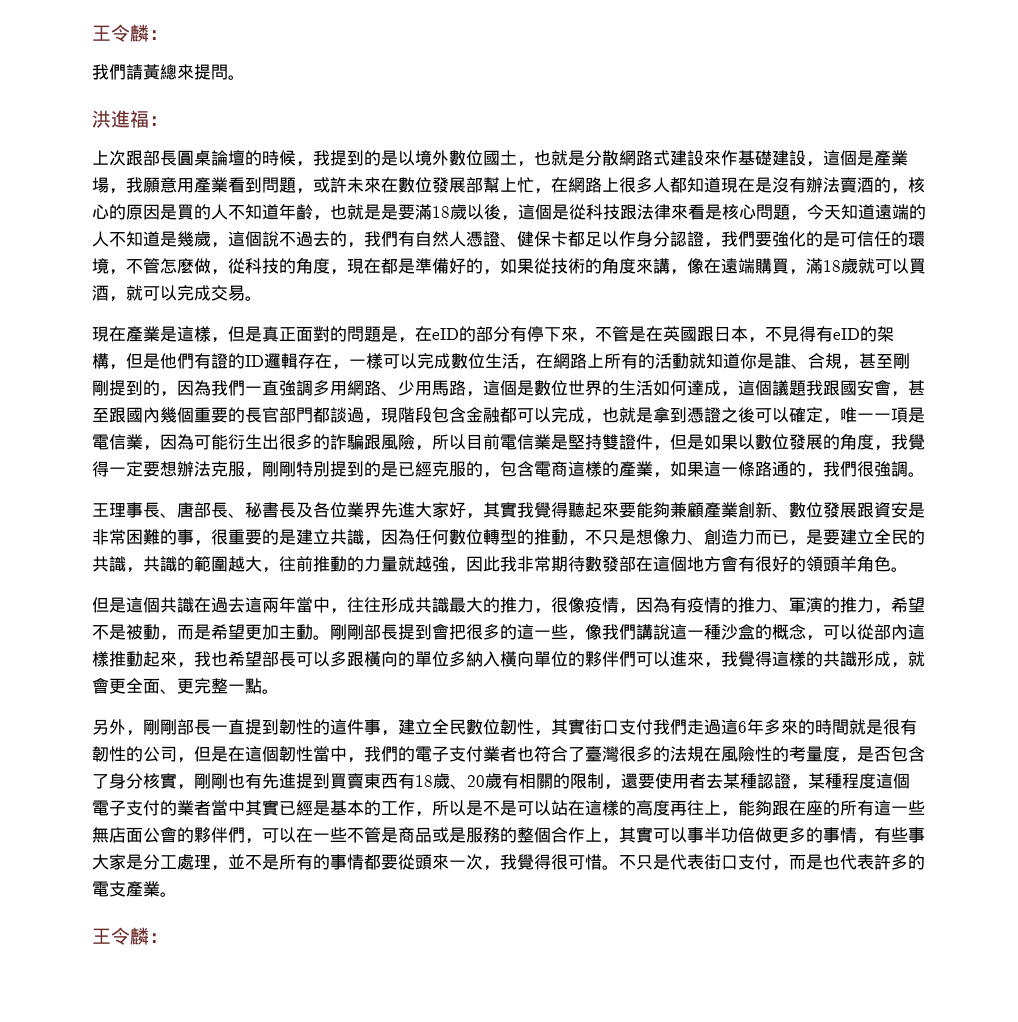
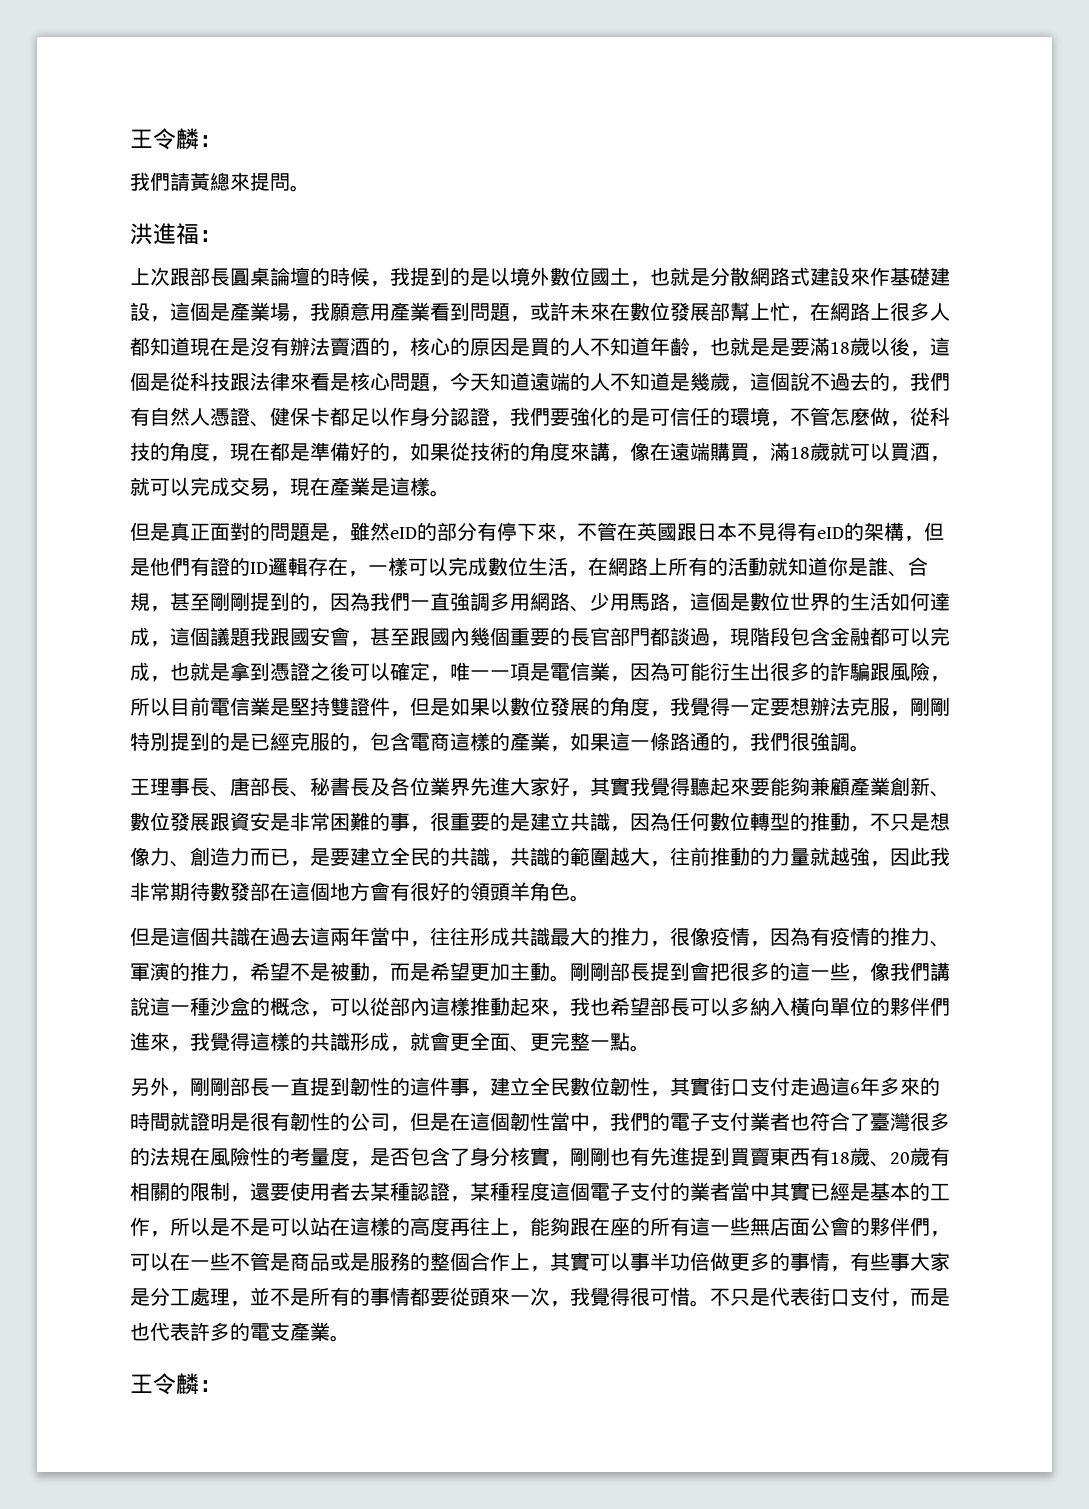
[245,296,262,301] 。 // -> [270,491,290,497] ，
[211,337,228,343] ， -> [430,490,450,497] 。 //
[415,326,432,342] 在 -> [350,522,390,541] 雖然
[629,326,646,342] 是 -> (617, 531) none
[748,337,765,343] ， -> (737, 531) none
[347,651,466,667] 跟橫向的單位多 -> (750, 1006) none
[636,651,670,667] 可以 -> (950, 1006) none
[653,719,687,735] 我們 -> (790, 1086) none
(866, 727) none -> [190,1112,230,1131] 證明

